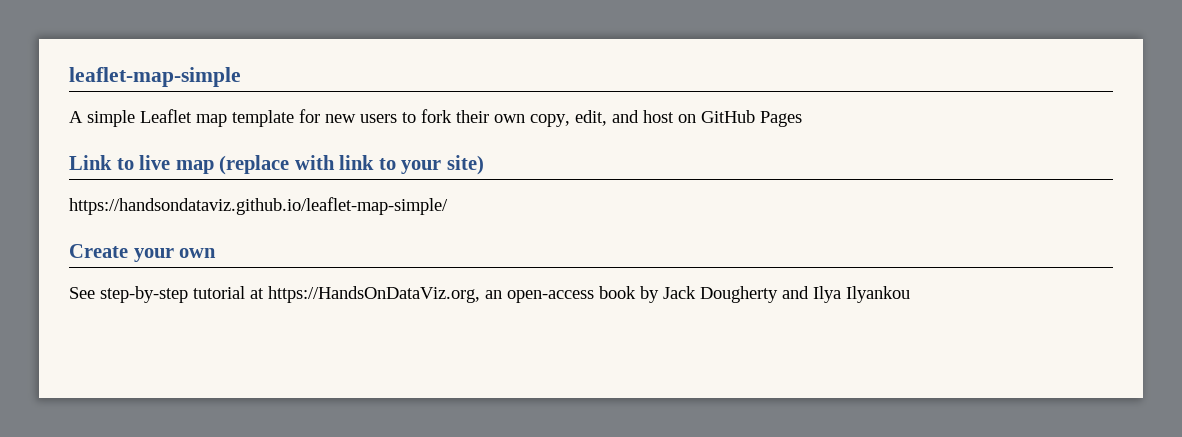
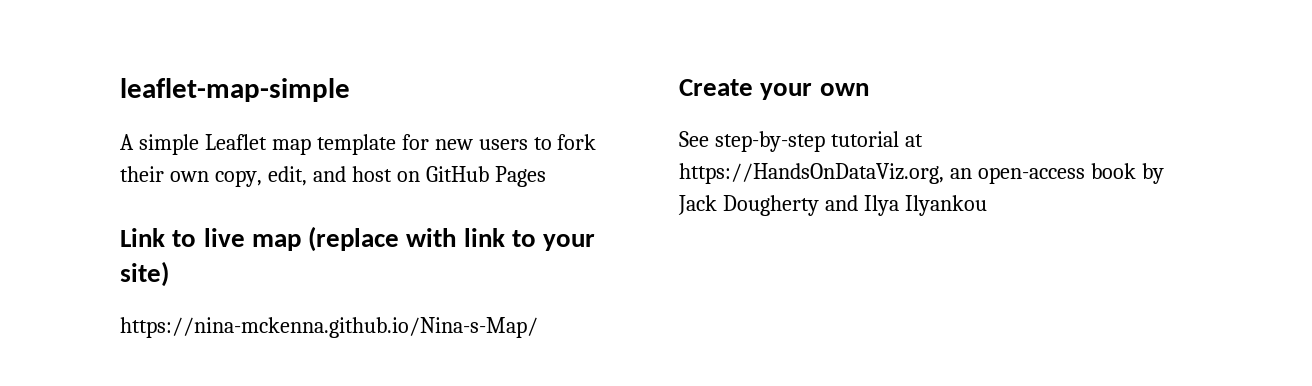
[69,197,448,215] https://handsondataviz.github.io/leaflet-map-simple/ -> [120,317,538,338] https://nina-mckenna.github.io/Nina-s-Map/

